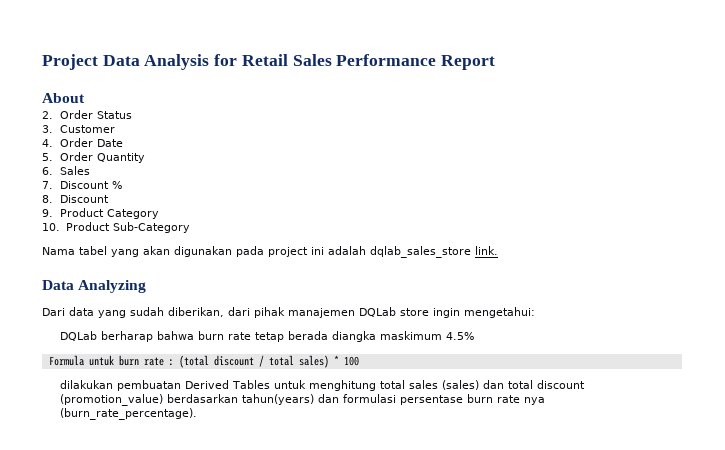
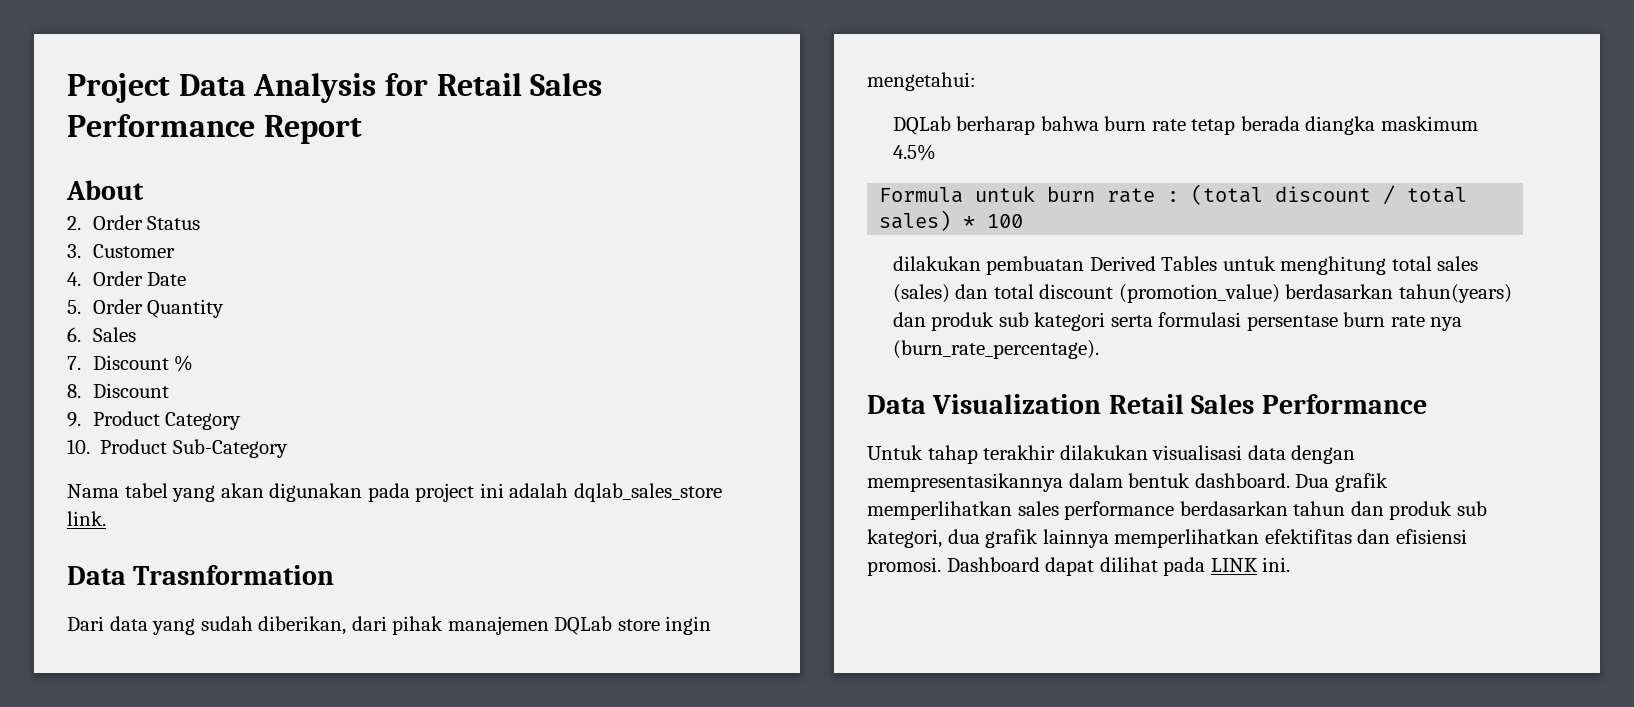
[78,280,147,293] Analyzing -> [133,565,335,585] Trasnformation
(339, 398) none -> [931,312,1153,331] produk sub kategori serta
(197, 414) none -> [867,394,1427,414] [867,445,1356,464] [867,473,1388,492] [867,501,1487,520] [867,529,1467,548] [867,557,1291,576] // Data Visualization Retail Sales Performance // Untuk tahap terakhir dilakukan visualisasi data dengan mempresentasikannya dalam bentuk dashboard. Dua grafik memperlihatkan sales performance berdasarkan tahun dan produk sub kategori, dua grafik lainnya memperlihatkan efektifitas dan efisiensi promosi. Dashboard dapat dilihat pada LINK ini.

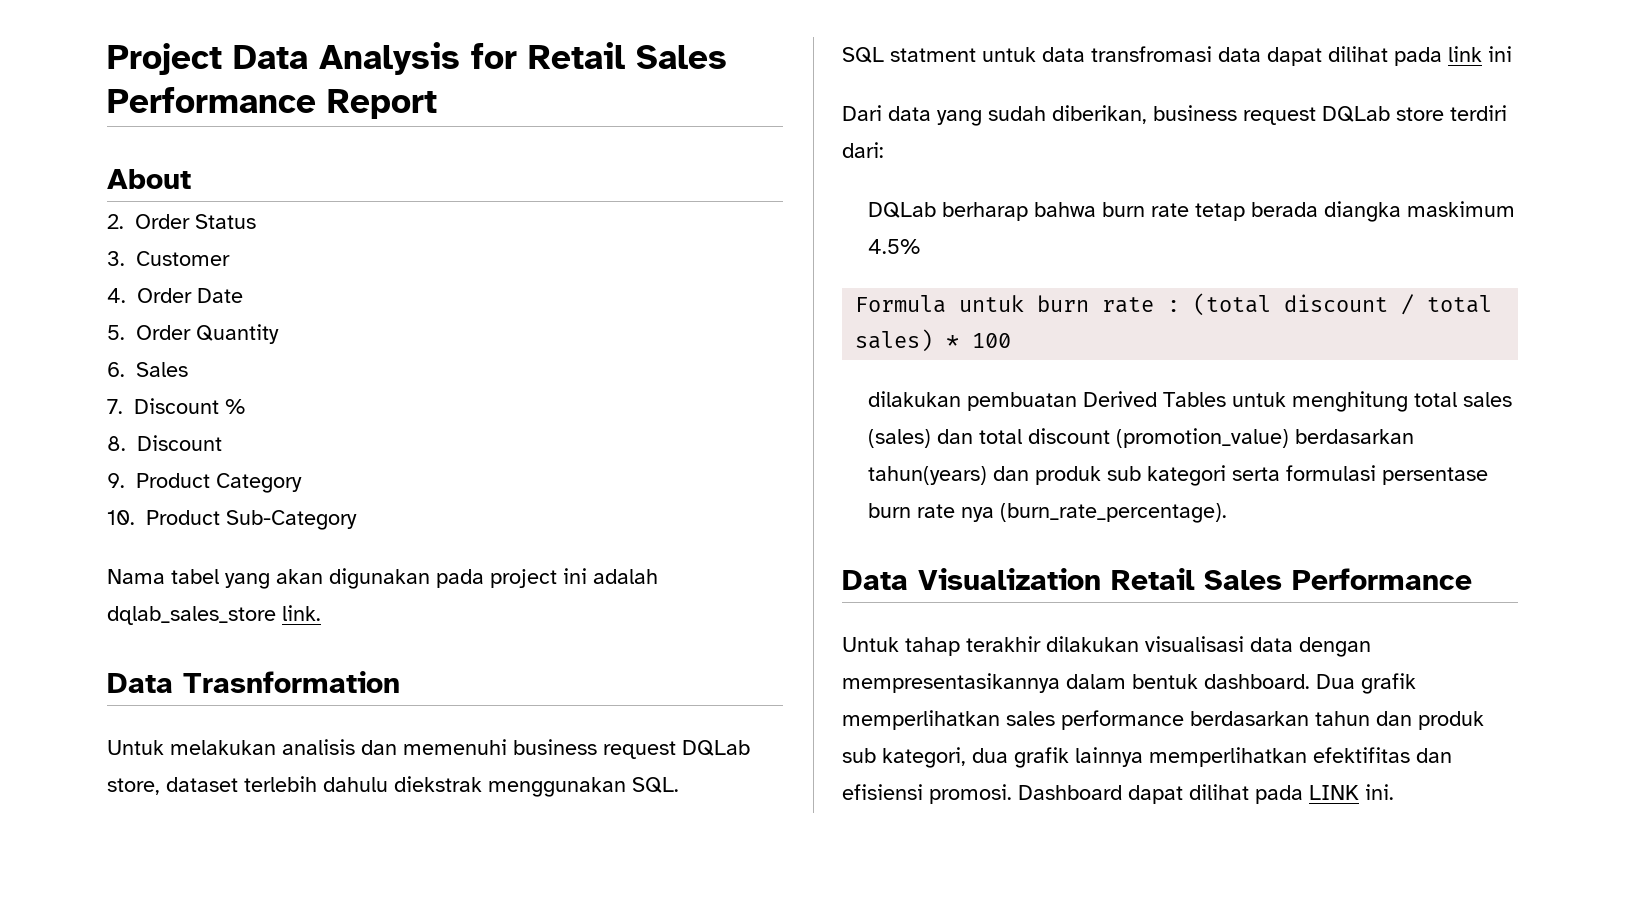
(335, 575) none -> [107,739,750,759] [107,776,679,797] [842,46,1512,66] // Untuk melakukan analisis dan memenuhi business request DQLab store, dataset terlebih dahulu diekstrak menggunakan SQL. // SQL statment untuk data transfromasi data dapat dilihat pada link ini
[351,616,712,635] [867,72,976,91] dari pihak manajemen DQLab store ingin mengetahui: -> [1153,105,1507,125] [842,142,884,158] business request DQLab store terdiri dari:

